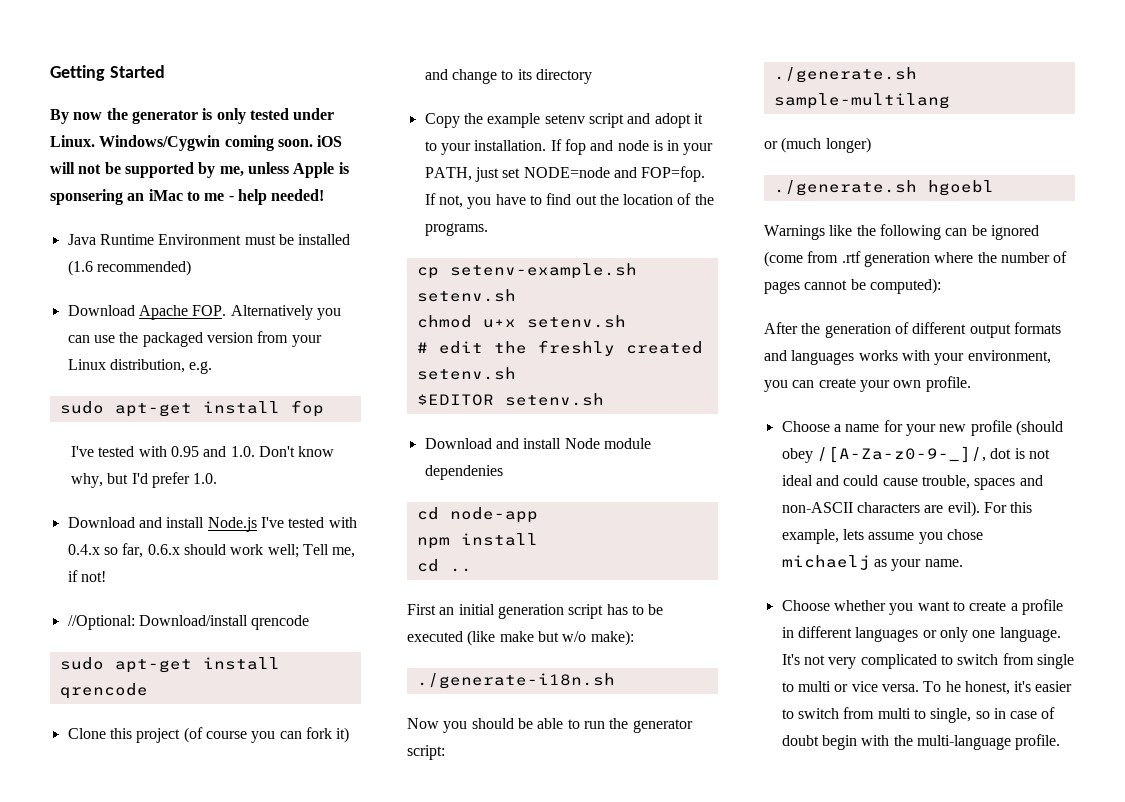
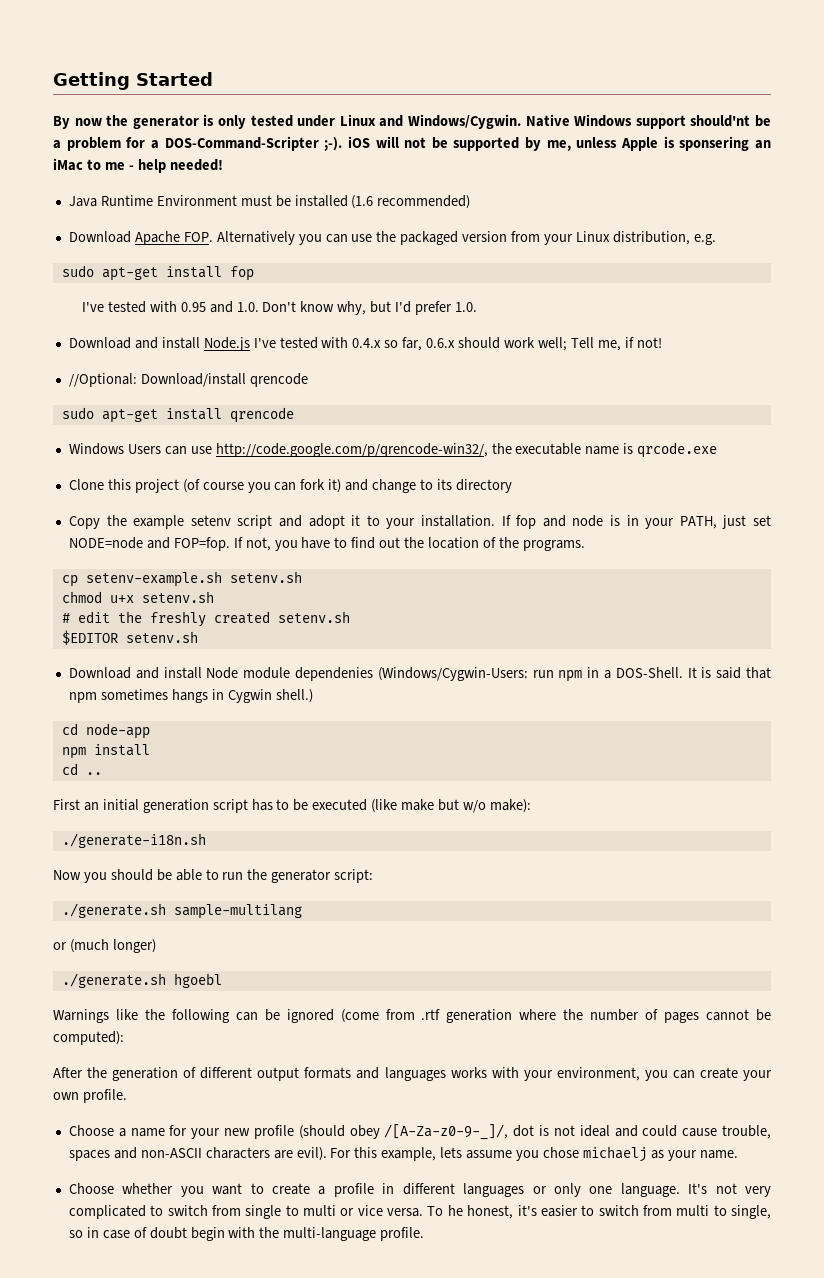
[50,135,313,151] Linux. Windows/Cygwin coming soon. -> [339,114,772,129] [53,136,343,151] Linux and Windows/Cygwin. Native Windows support should'nt be a problem for a DOS-Command-Scripter ;-).
(148, 691) none -> [68,442,718,458] // Windows Users can use http://code.google.com/p/qrencode-win32/, the executable name is qrcode.exe
(503, 472) none -> [377,667,771,682] [68,689,313,703] (Windows/Cygwin-Users: run npm in a DOS-Shell. It is said that npm sometimes hangs in Cygwin shell.)

